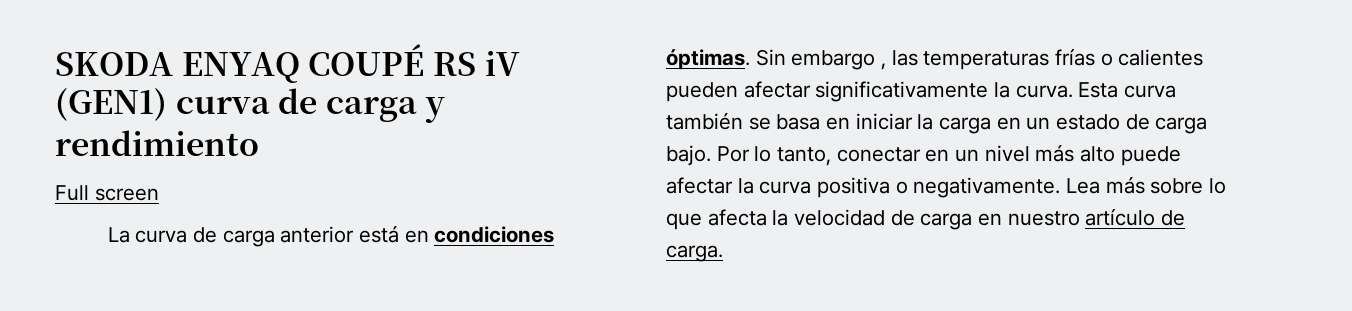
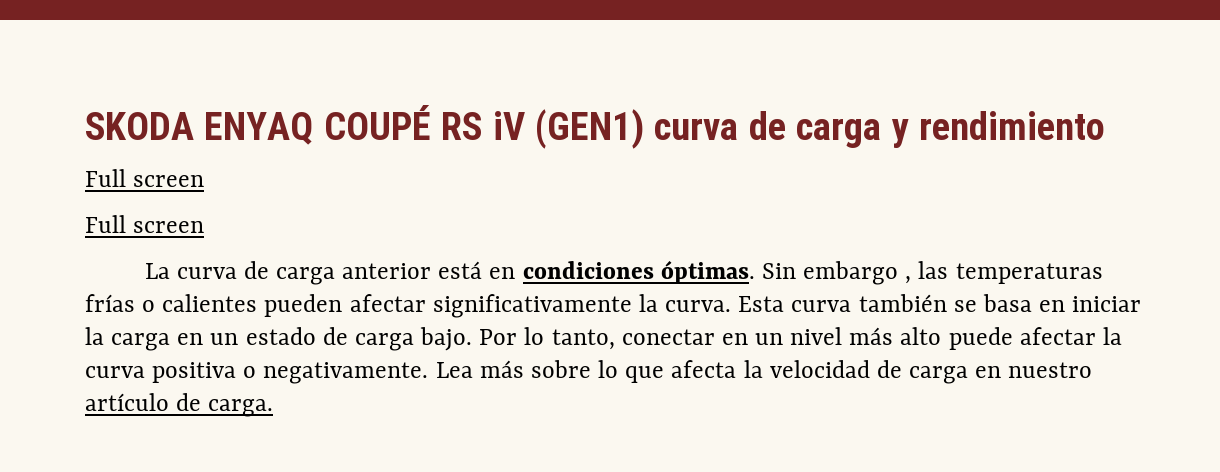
(159, 194) none -> [85,215,205,233] // Full screen

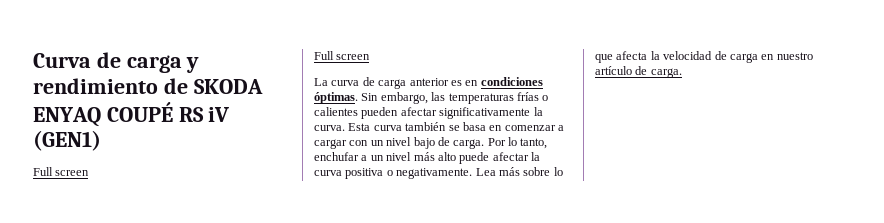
(85, 126) none -> [33,52,200,73] [33,78,188,94] Curva de carga y rendimiento de
[654,111,1105,148] curva de carga y rendimiento -> (101, 140) none
[438,261,483,279] está -> [450,80,462,86] es
[803,261,912,285] embargo , -> [380,92,428,104] embargo,
[1072,296,1142,312] [85,327,473,351] iniciar la carga en un estado de carga bajo. -> [504,125,564,131] [314,137,485,149] comenzar a cargar con un nivel bajo de carga.
[621,329,748,345] conectar en -> [314,152,368,161] enchufar a

